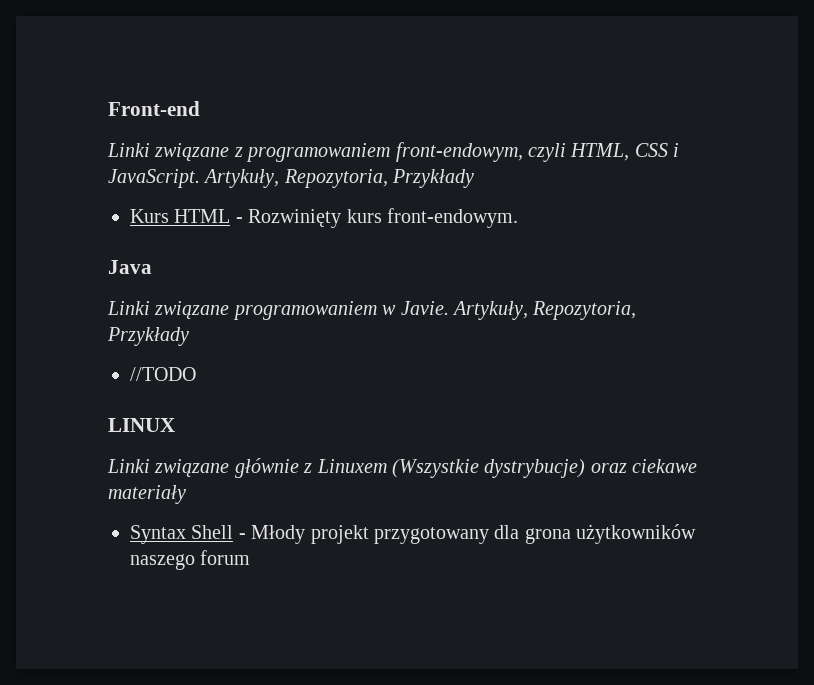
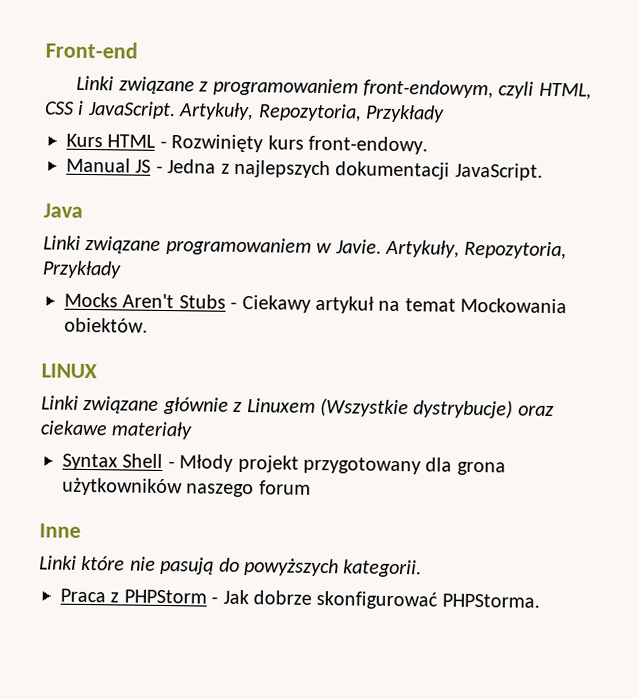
[387,208,518,228] front-endowym. -> [308,135,428,155] [66,157,543,181] front-endowy. // Manual JS - Jedna z najlepszych dokumentacji JavaScript.
[130,367,196,381] //TODO -> [64,292,568,314] [64,317,148,333] Mocks Aren't Stubs - Ciekawy artykuł na temat Mockowania obiektów.
(251, 557) none -> [39,523,81,538] [39,555,423,578] [60,588,540,610] // Inne // Linki które nie pasują do powyższych kategorii. // Praca z PHPStorm - Jak dobrze skonfigurować PHPStorma.

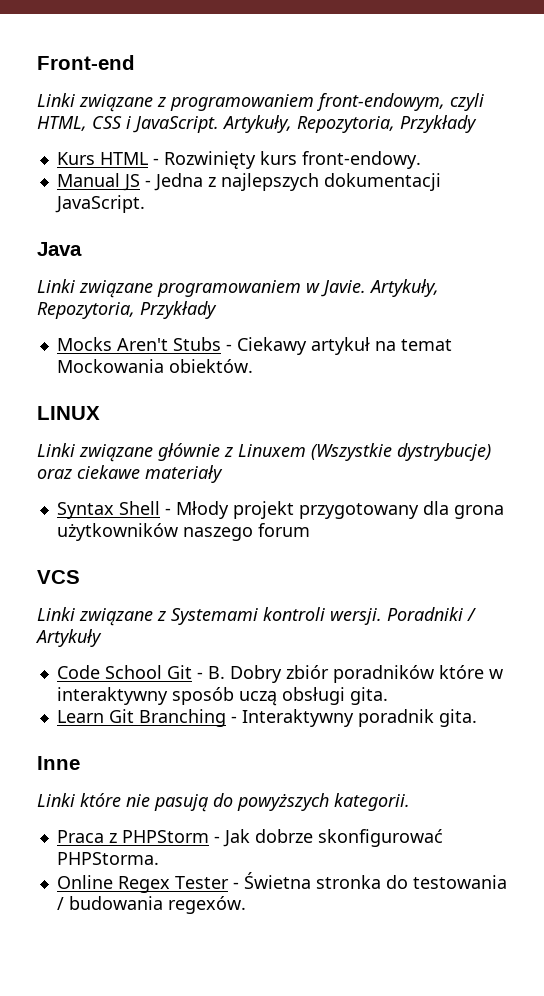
(311, 487) none -> [37,570,80,584] [37,607,476,626] [35,629,102,647] [56,665,503,683] [56,687,388,706] [56,709,477,727] // VCS // Linki związane z Systemami kontroli wersji. Poradniki / Artykuły // Code School Git - B. Dobry zbiór poradników które w interaktywny sposób uczą obsługi gita. // Learn Git Branching - Interaktywny poradnik gita.
(540, 600) none -> [56,872,507,893] [56,896,246,914] // Online Regex Tester - Świetna stronka do testowania / budowania regexów.

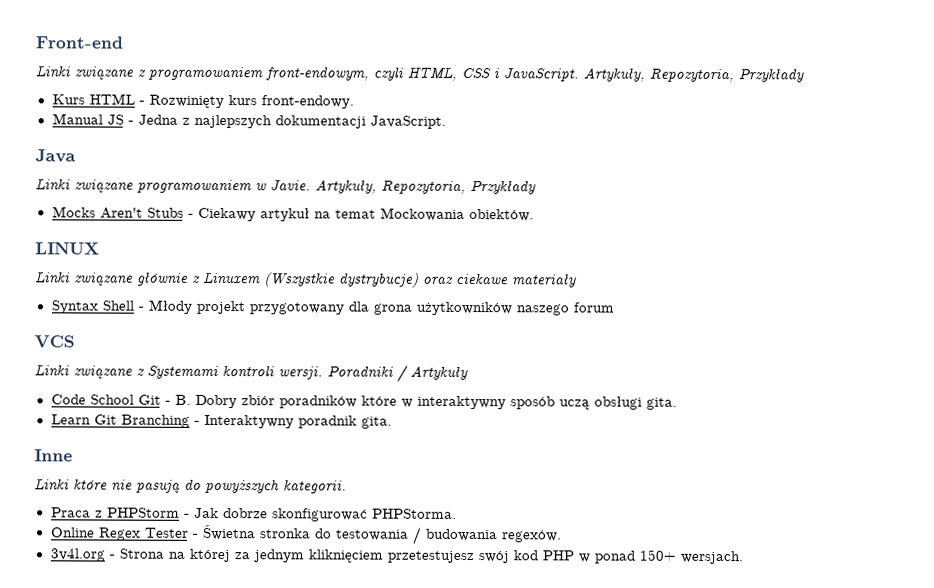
(246, 905) none -> [49,548,743,565] // 3v4l.org - Strona na której za jednym kliknięciem przetestujesz swój kod PHP w ponad 150+ wersjach.

